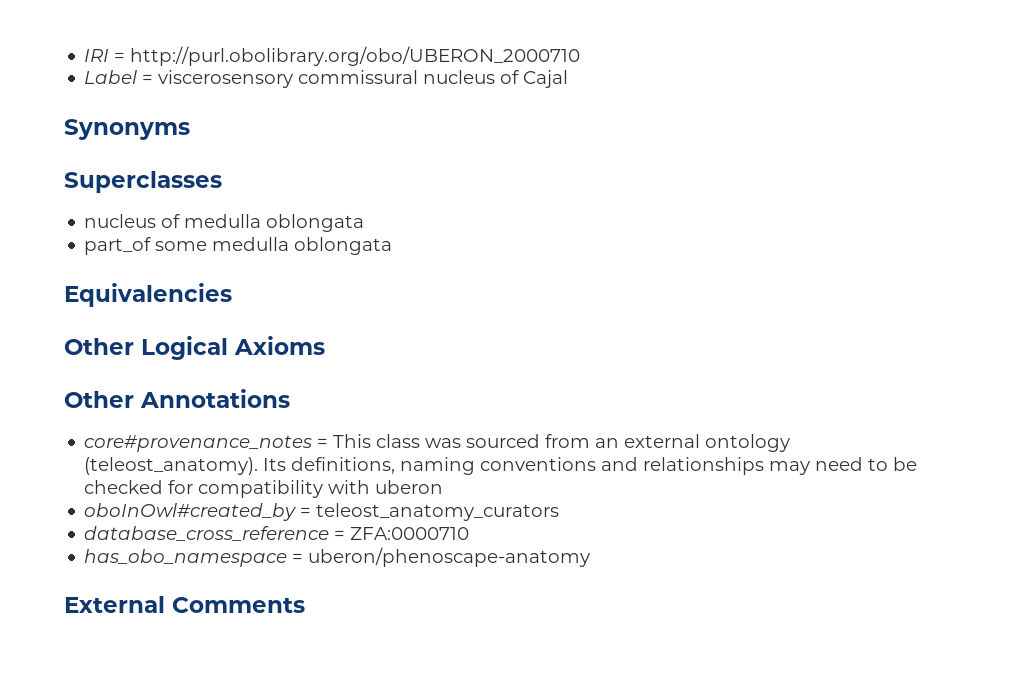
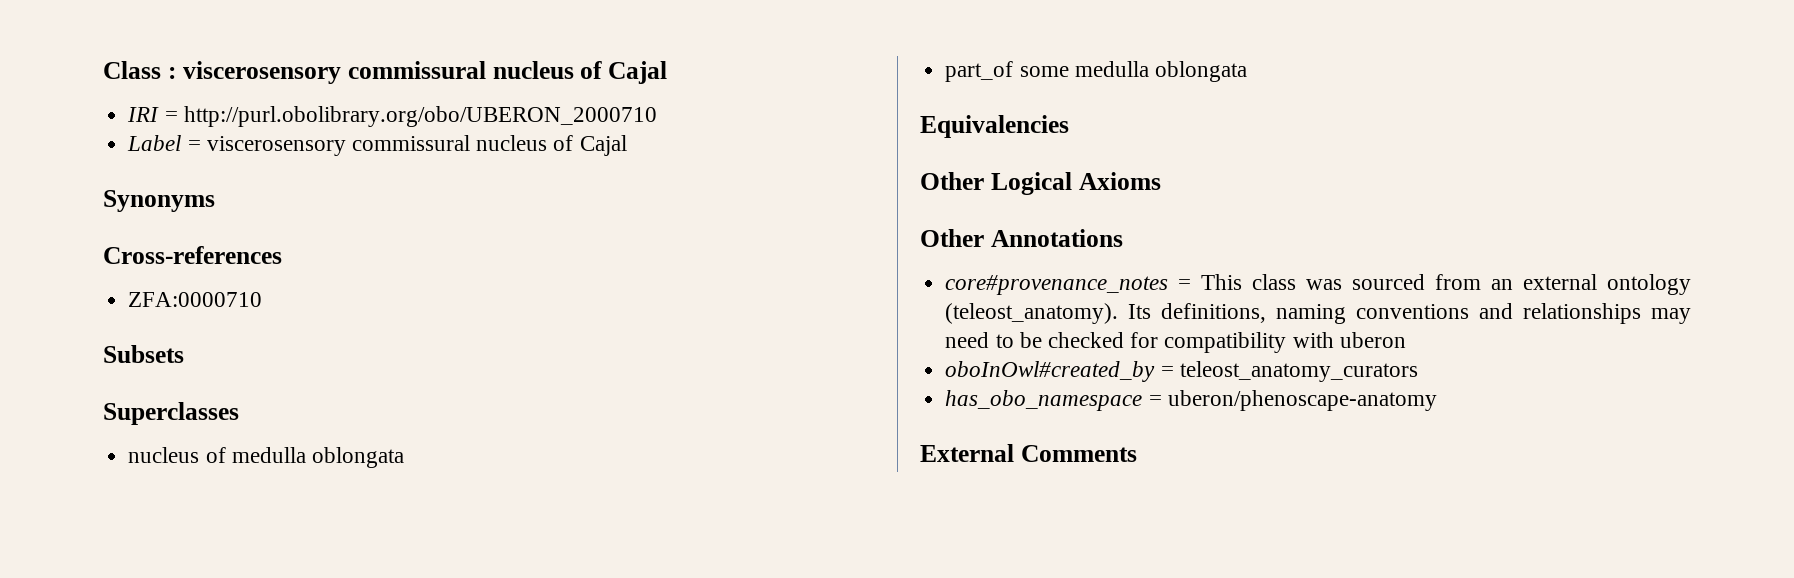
(84, 55) none -> [103,61,668,84] Class : viscerosensory commissural nucleus of Cajal //
(190, 129) none -> [103,246,282,264] [128,292,263,307] [103,345,184,363] // Cross-references // ZFA:0000710 // Subsets
[84,526,470,541] // database_cross_reference = ZFA:0000710 -> (1418, 371) none

